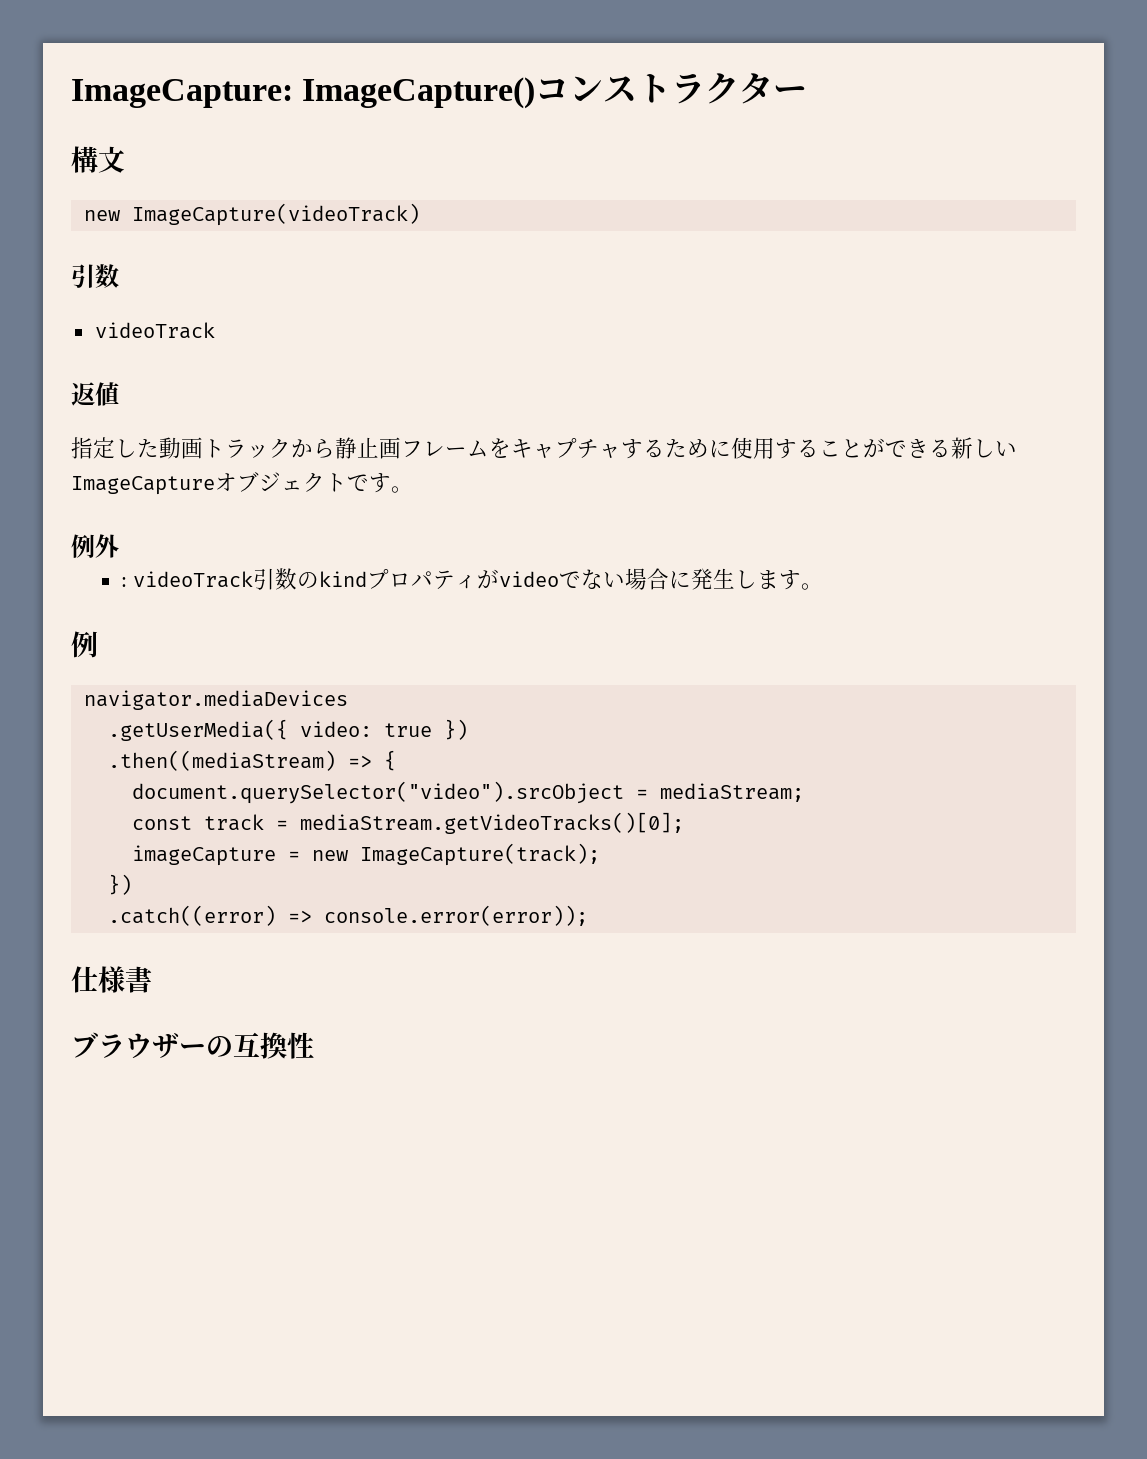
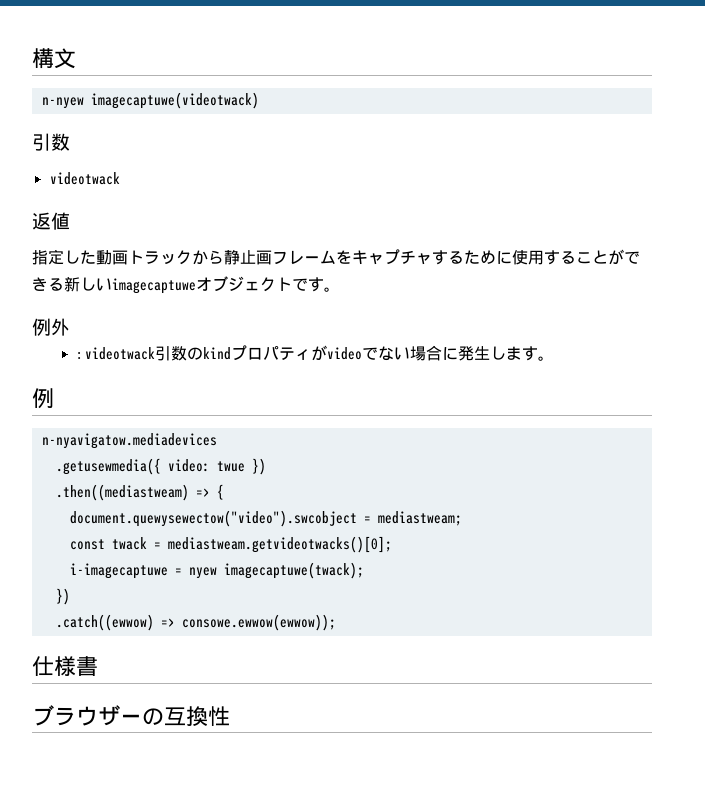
[71,73,808,109] ImageCapture: ImageCapture()コンストラクター // -> (32, 58) none
[83,203,420,226] new ImageCapture(videoTrack) -> [41,92,259,109] n-nyew imagecaptuwe(videotwack)
[94,322,215,339] videoTrack -> [49,172,120,185] videotwack
[71,476,215,495] ImageCapture -> [112,278,196,294] imagecaptuwe
[133,571,254,588] videoTrack -> [85,347,156,360] videotwack
[83,690,348,710] [107,719,468,741] [107,750,336,771] navigator.mediaDevices // .getUserMedia({ video: true }) // .then((mediaStream) -> [41,433,217,449] [55,458,266,475] [55,484,189,501] n-nyavigatow.mediadevices // .getusewmedia({ video: twue }) // .then((mediastweam)
[131,781,804,804] [131,812,684,834] [131,843,600,866] [107,874,132,895] [107,905,588,926] document.querySelector("video").srcObject = mediaStream; // const track = mediaStream.getVideoTracks()[0]; // imageCapture = new ImageCapture(track); // }) // .catch((error) => console.error(error)); -> [69,510,462,527] [69,536,392,553] [69,562,364,579] [55,588,70,605] [55,614,336,631] document.quewysewectow("video").swcobject = mediastweam; // const twack = mediastweam.getvideotwacks()[0]; // i-imagecaptuwe = nyew imagecaptuwe(twack); // }) // .catch((ewwow) => consowe.ewwow(ewwow));

